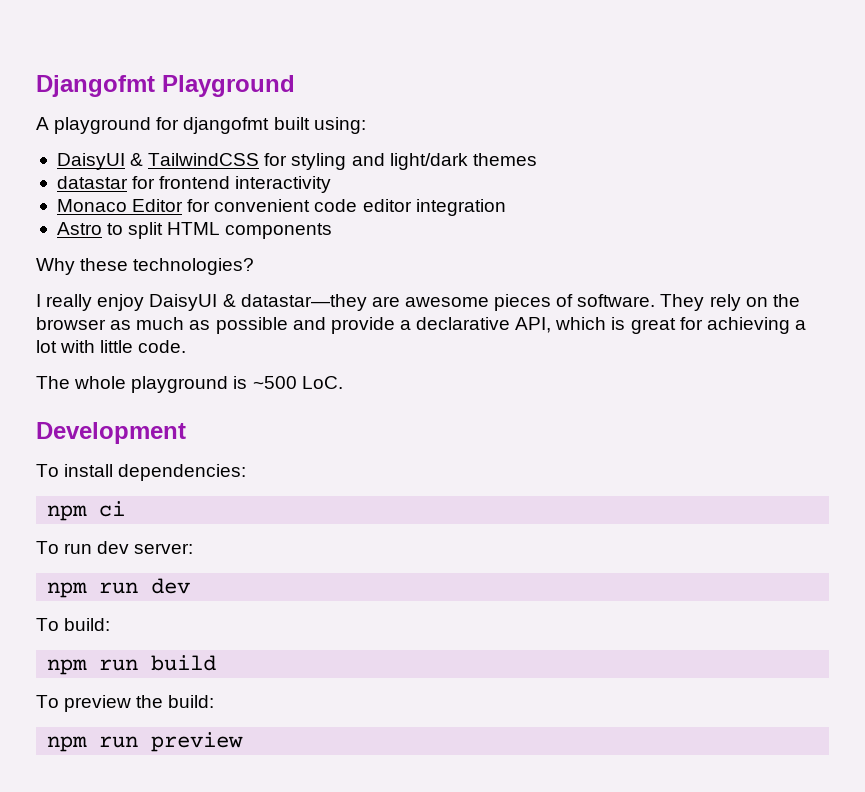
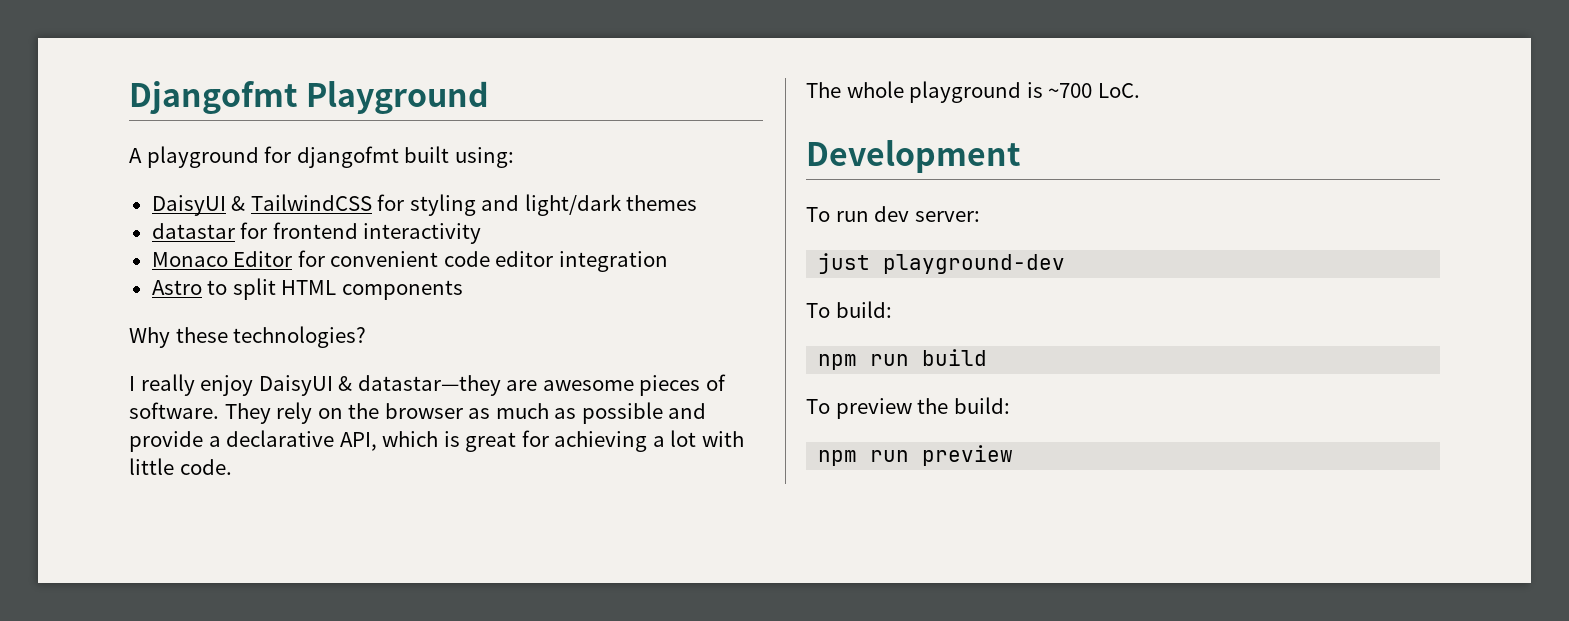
[252,376,297,389] ~500 -> [1048,83,1093,98] ~700
[36,464,247,481] [47,501,126,521] // To install dependencies: // npm ci -> (1020, 156) none
[47,578,191,598] npm run dev -> [818,253,1066,274] just playground-dev

